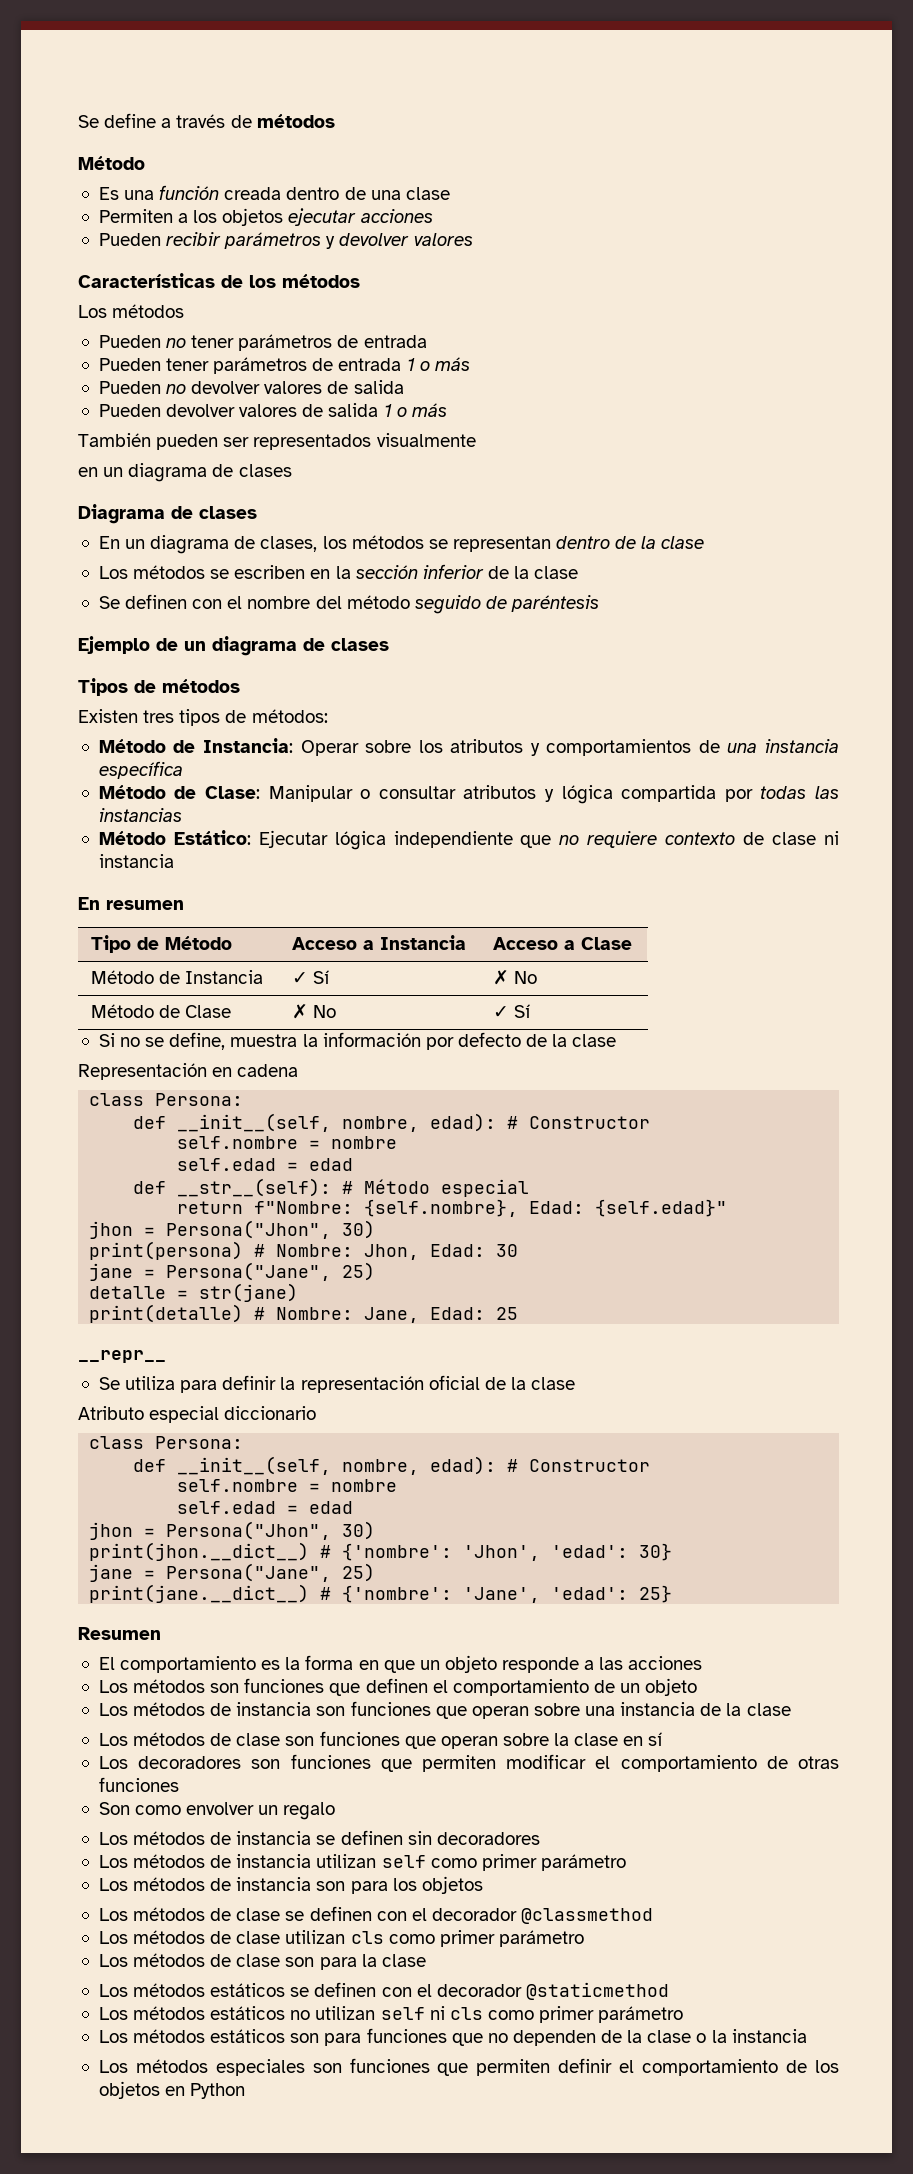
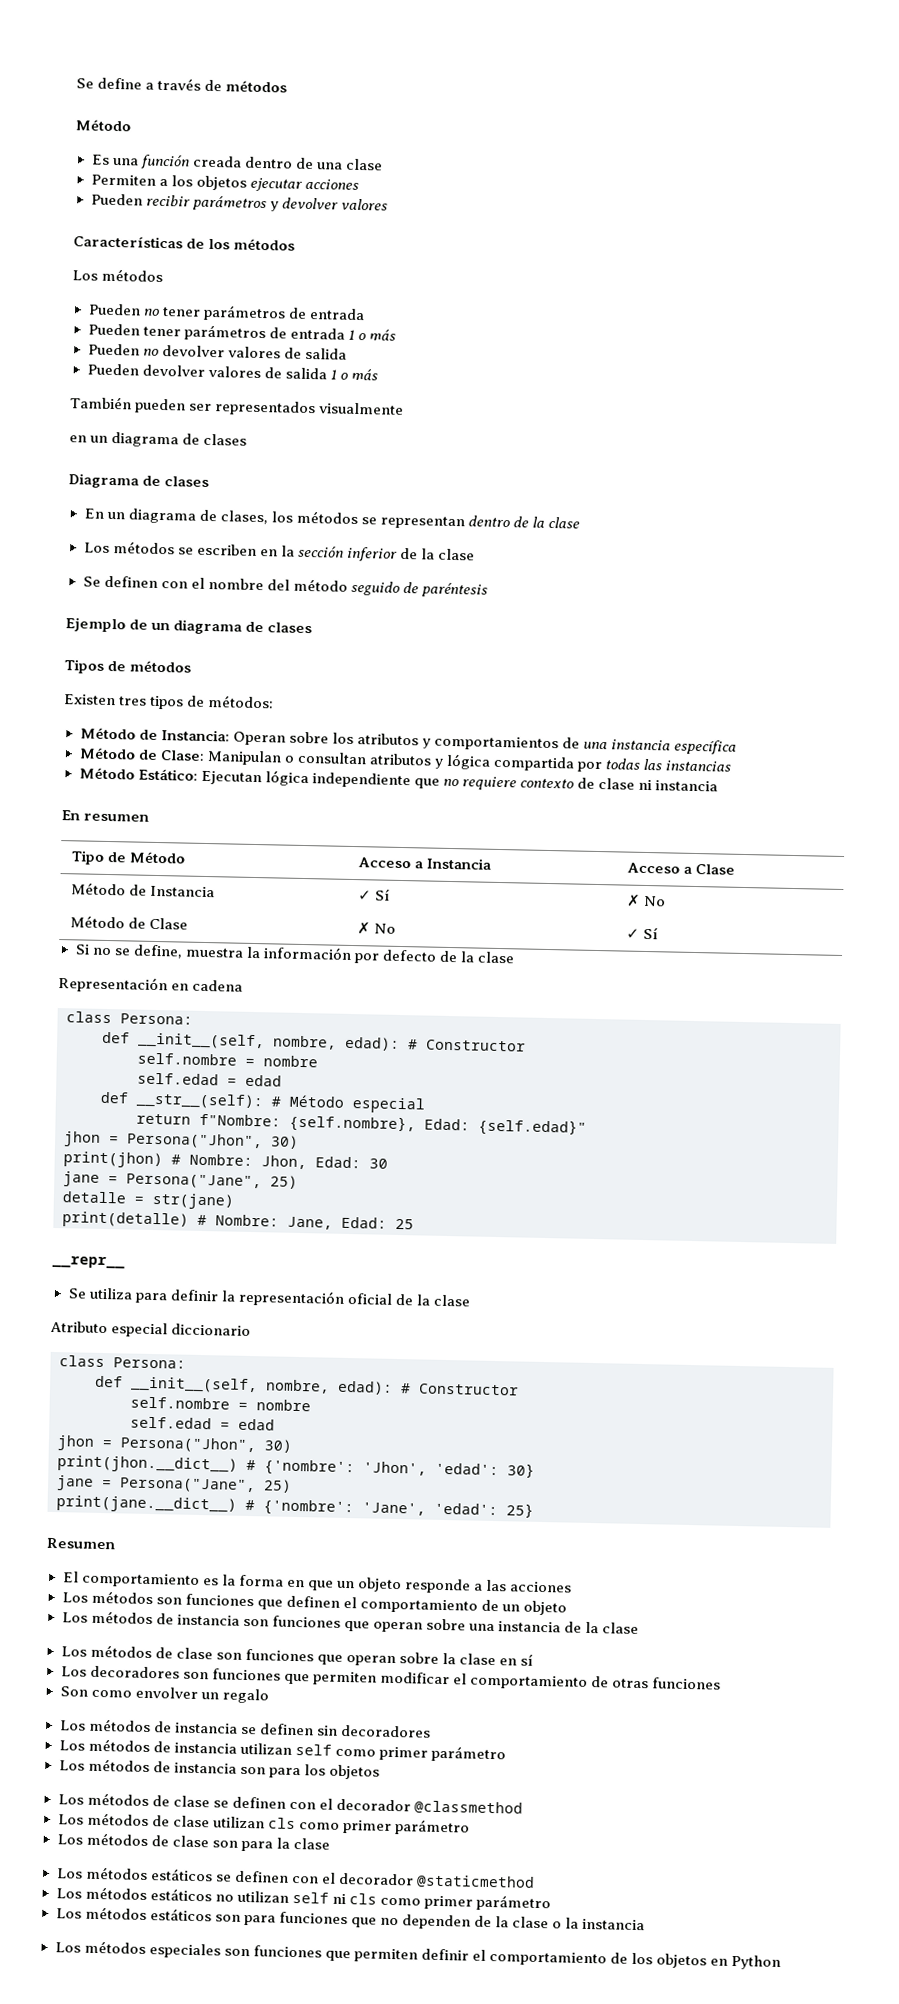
[300,740,359,756] Operar -> [232,731,286,746] Operan
[268,785,456,802] Manipular o consultar -> [206,749,367,766] Manipulan o consultan
[258,830,328,848] Ejecutar -> [200,770,262,786] Ejecutan
[89,1241,244,1260] print(persona) -> [63,1151,163,1169] print(jhon)

